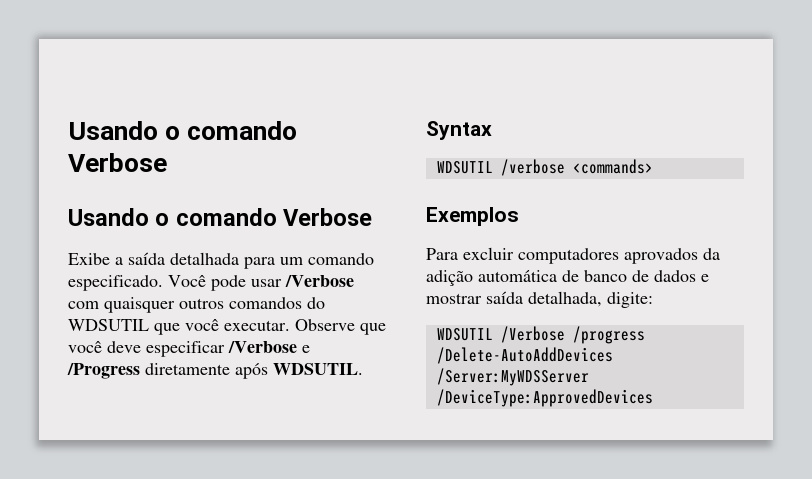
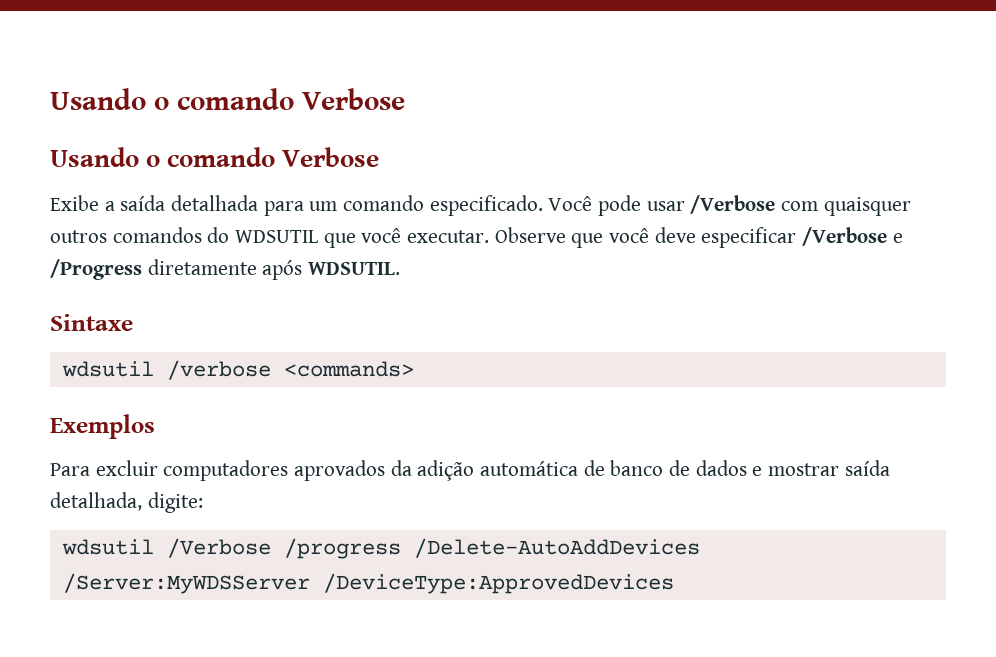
[426,121,492,140] [436,161,493,174] Syntax // WDSUTIL -> [50,314,133,331] [61,361,154,377] Sintaxe // wdsutil
[436,328,493,341] WDSUTIL -> [61,539,154,555] wdsutil

